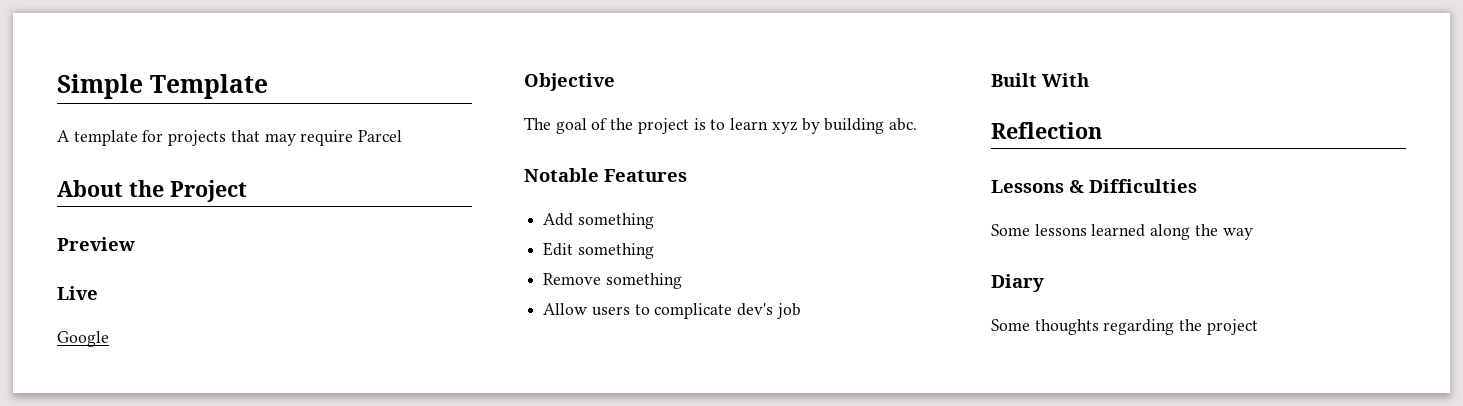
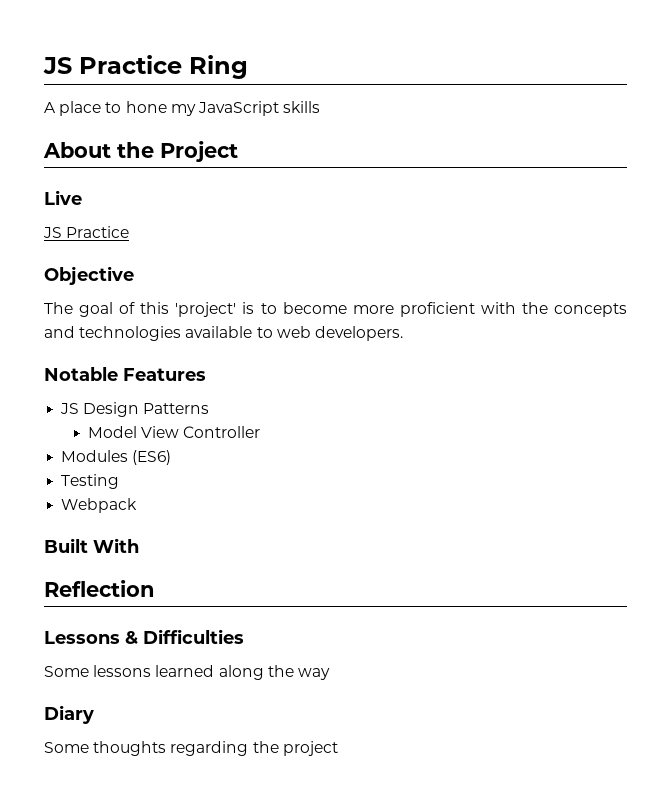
[57,74,268,99] [57,130,403,146] Simple Template // A template for projects that may require Parcel -> [43,55,248,79] [44,101,321,116] JS Practice Ring // A place to hone my JavaScript skills
[57,237,135,251] // Preview -> (238, 151) none
[57,331,109,347] Google -> [43,226,130,238] JS Practice
[610,118,917,134] [524,168,687,182] [543,213,654,229] [543,242,654,259] [543,273,682,289] [543,303,801,319] the project is to learn xyz by building abc. // Notable Features // Add something // Edit something // Remove something // Allow users to complicate dev's job -> [140,302,627,317] [44,326,403,341] [44,367,206,381] [60,402,210,417] [87,426,261,438] [61,450,172,465] [61,474,120,489] [61,498,138,513] this 'project' is to become more proficient with the concepts and technologies available to web developers. // Notable Features // JS Design Patterns // Model View Controller // Modules (ES6) // Testing // Webpack

